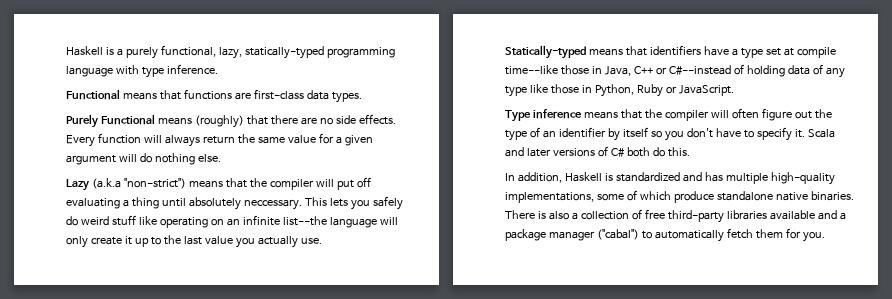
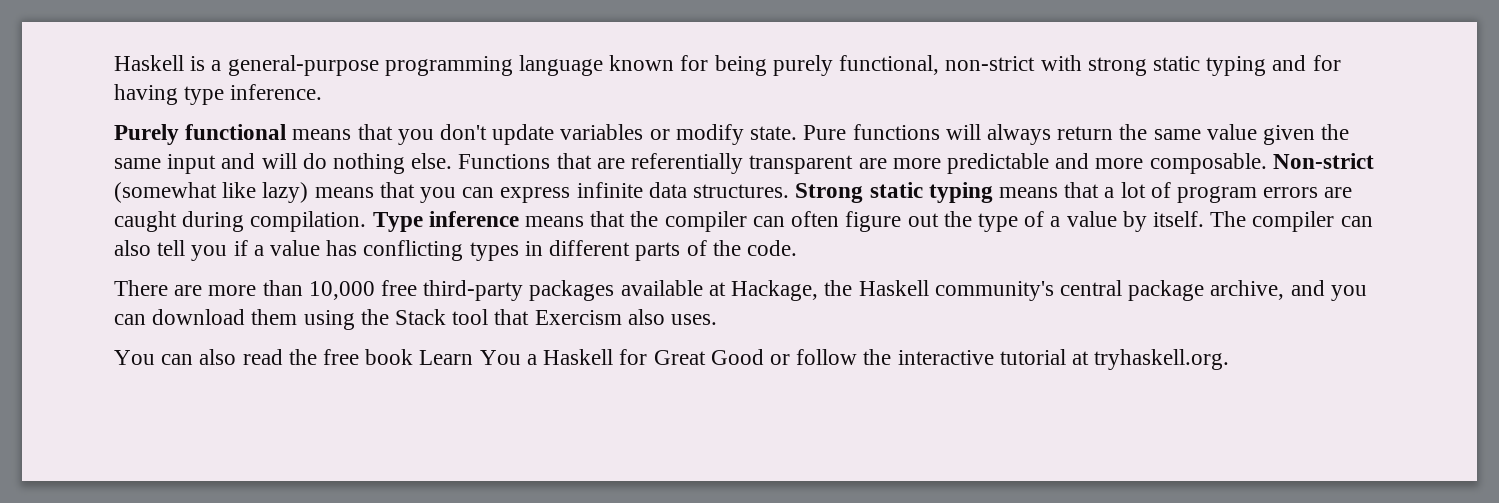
[125,45,395,59] [66,64,218,78] [66,89,362,103] [66,114,396,128] [66,133,141,147] purely functional, lazy, statically-typed programming language with type inference. // Functional means that functions are first-class data types. // Purely Functional means (roughly) that there are no side effects. Every function -> [227,55,1341,76] [114,84,323,105] [114,124,940,145] general-purpose programming language known for being purely functional, non-strict with strong static typing and for having type inference. // Purely functional means that you don't update variables or modify state. Pure functions
[318,133,373,146] [66,155,116,165] for a given argument -> [1262,124,1350,145] [114,153,256,174] given the same input and
[66,177,371,191] [66,196,403,210] [66,215,398,228] [66,235,322,248] [505,45,836,59] [505,64,845,78] [505,84,734,97] // Lazy (a.k.a "non-strict") means that the compiler will put off evaluating a thing until absolutely neccessary. This lets you safely do weird stuff like operating on an infinite list--the language will only create it up to the last value you actually use. // Statically-typed means that identifiers have a type set at compile time--like those in Java, C++ or C#--instead of holding data of any type like those in Python, Ruby or JavaScript. // -> [458,153,1374,174] [114,182,1353,203] [114,211,367,232] Functions that are referentially transparent are more predictable and more composable. Non-strict (somewhat like lazy) means that you can express infinite data structures. Strong static typing means that a lot of program errors are caught during compilation.
[710,110,729,118] will -> [752,216,785,227] can
[542,127,835,141] [505,146,690,157] [505,172,835,185] [505,190,854,203] [505,209,846,223] [505,228,825,242] an identifier by itself so you don't have to specify it. Scala and later versions of C# both do this. // In addition, Haskell is standardized and has multiple high-quality implementations, some of which produce standalone native binaries. There is also a collection of free third-party libraries available and a package manager ("cabal") to automatically fetch them for you. -> [1050,211,1373,232] [114,240,797,261] [114,280,1367,301] [114,309,718,330] [114,349,1230,370] a value by itself. The compiler can also tell you if a value has conflicting types in different parts of the code. // There are more than 10,000 free third-party packages available at Hackage, the Haskell community's central package archive, and you can download them using the Stack tool that Exercism also uses. // You can also read the free book Learn You a Haskell for Great Good or follow the interactive tutorial at tryhaskell.org.

